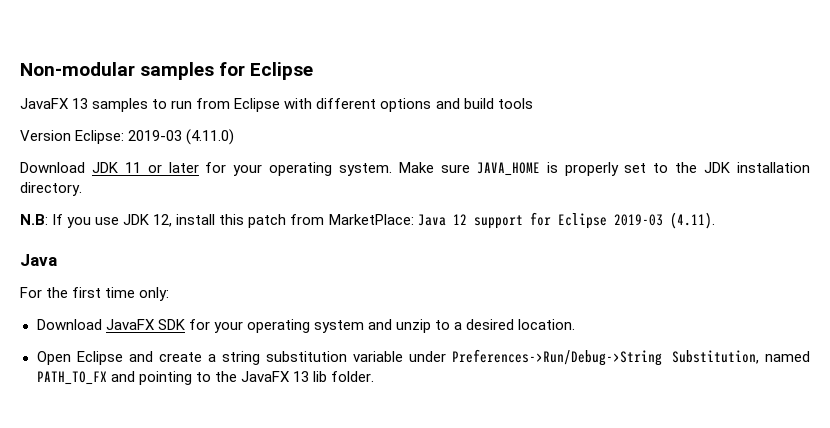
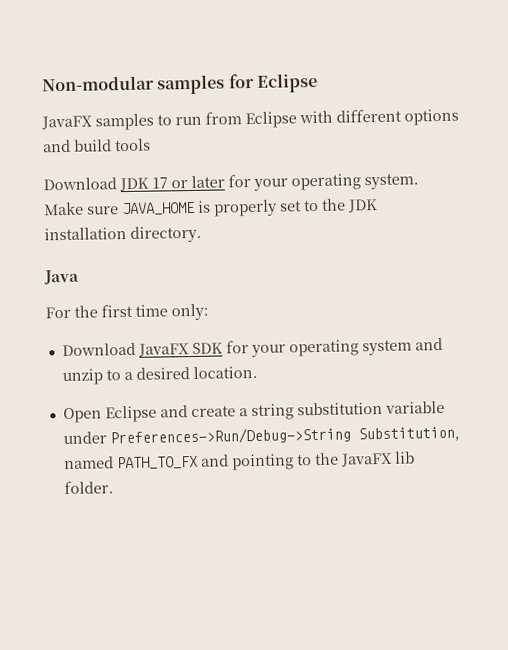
[72,98,89,109] 13 -> (92, 122) none
[20,129,235,145] // Version Eclipse: 2019-03 (4.11.0) -> (151, 145) none
[124,162,141,173] 11 -> [152,177,168,189] 17
[20,212,715,229] // N.B: If you use JDK 12, install this patch from MarketPlace: Java 12 support for Eclipse 2019-03 (4.11). -> (202, 234) none
[292,371,309,382] 13 -> (392, 459) none

